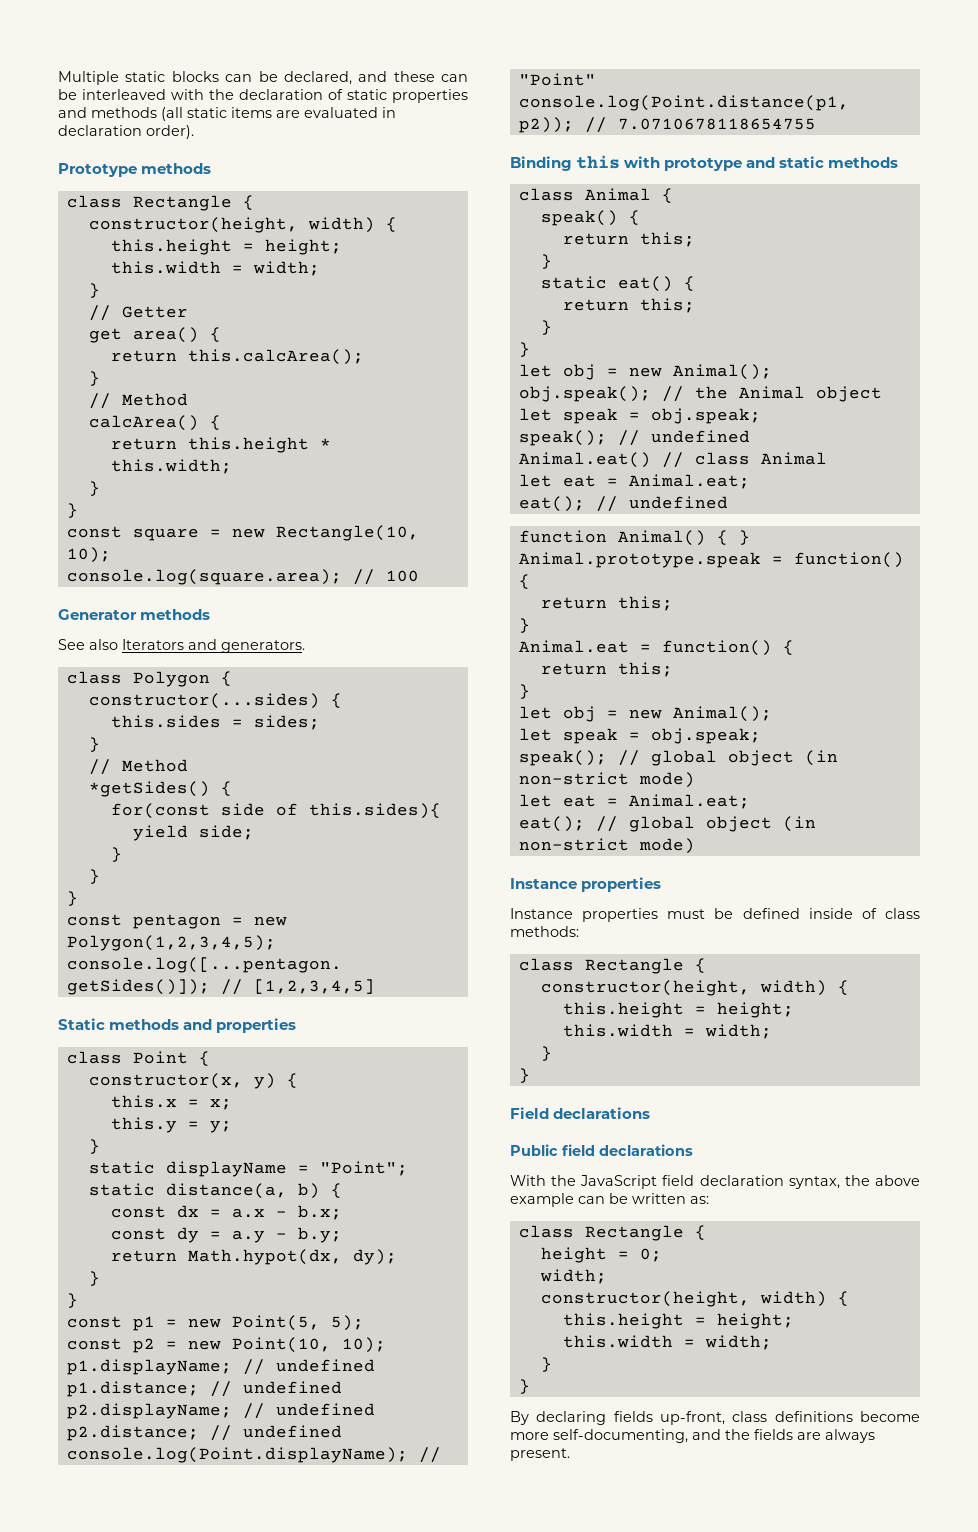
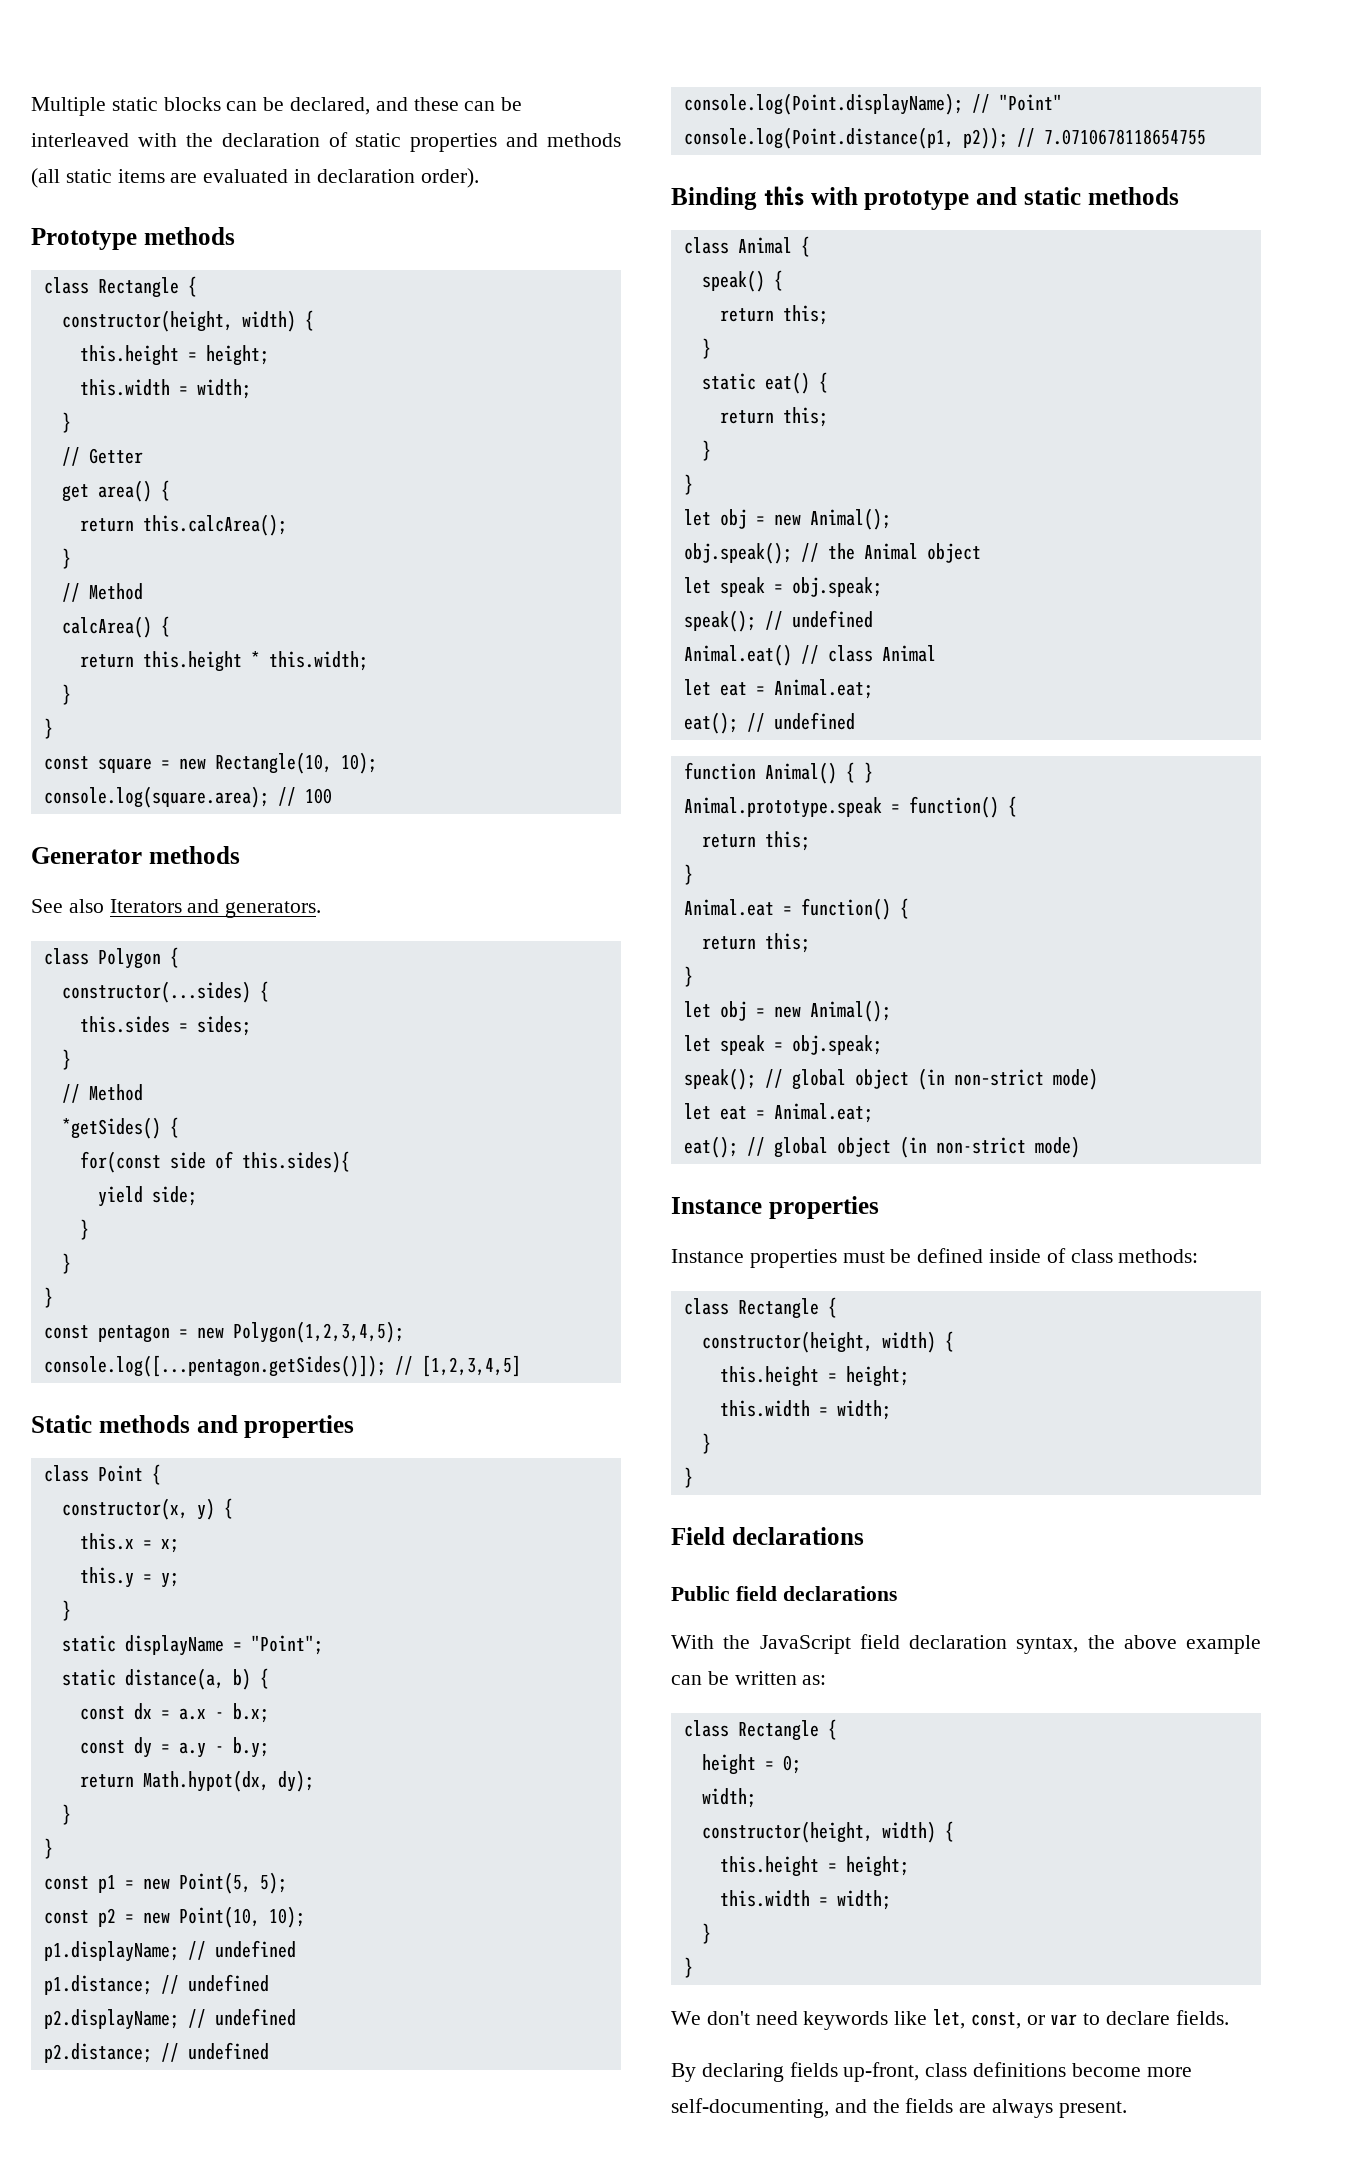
(530, 1386) none -> [671,2009,1229,2030] // We don't need keywords like let, const, or var to declare fields.

